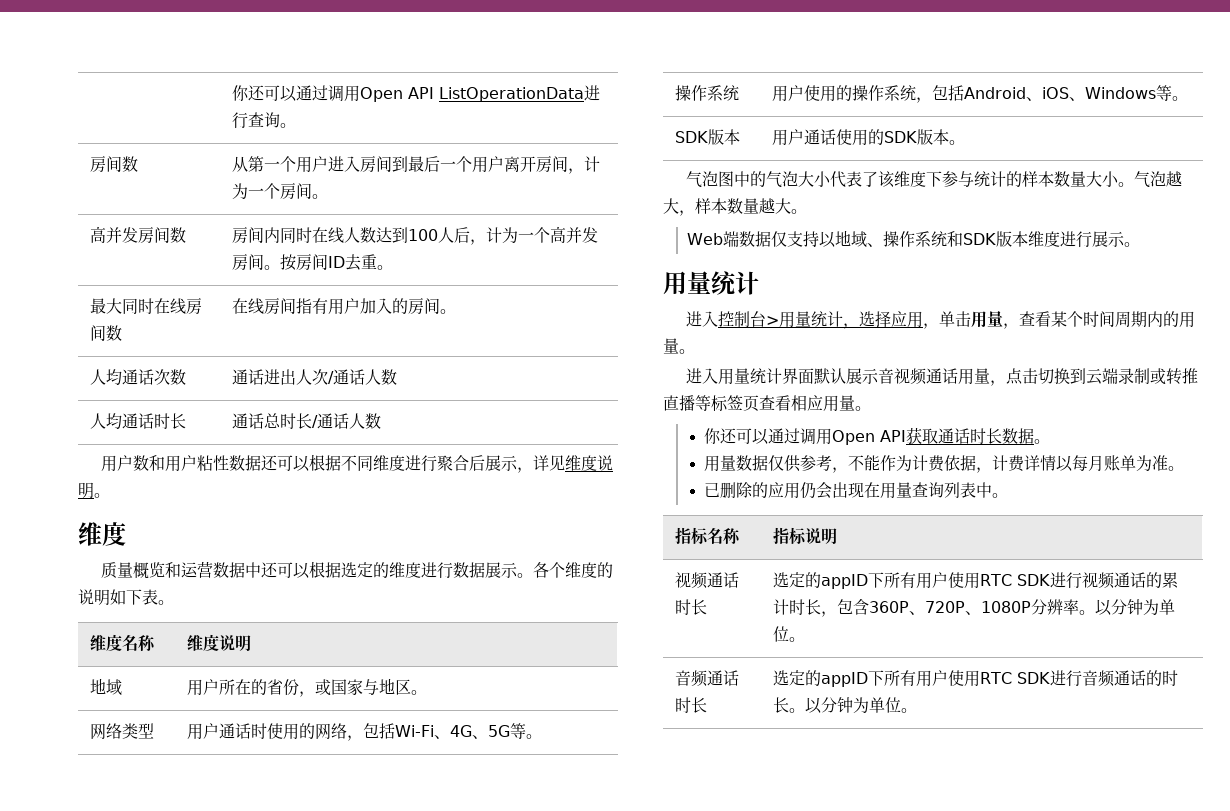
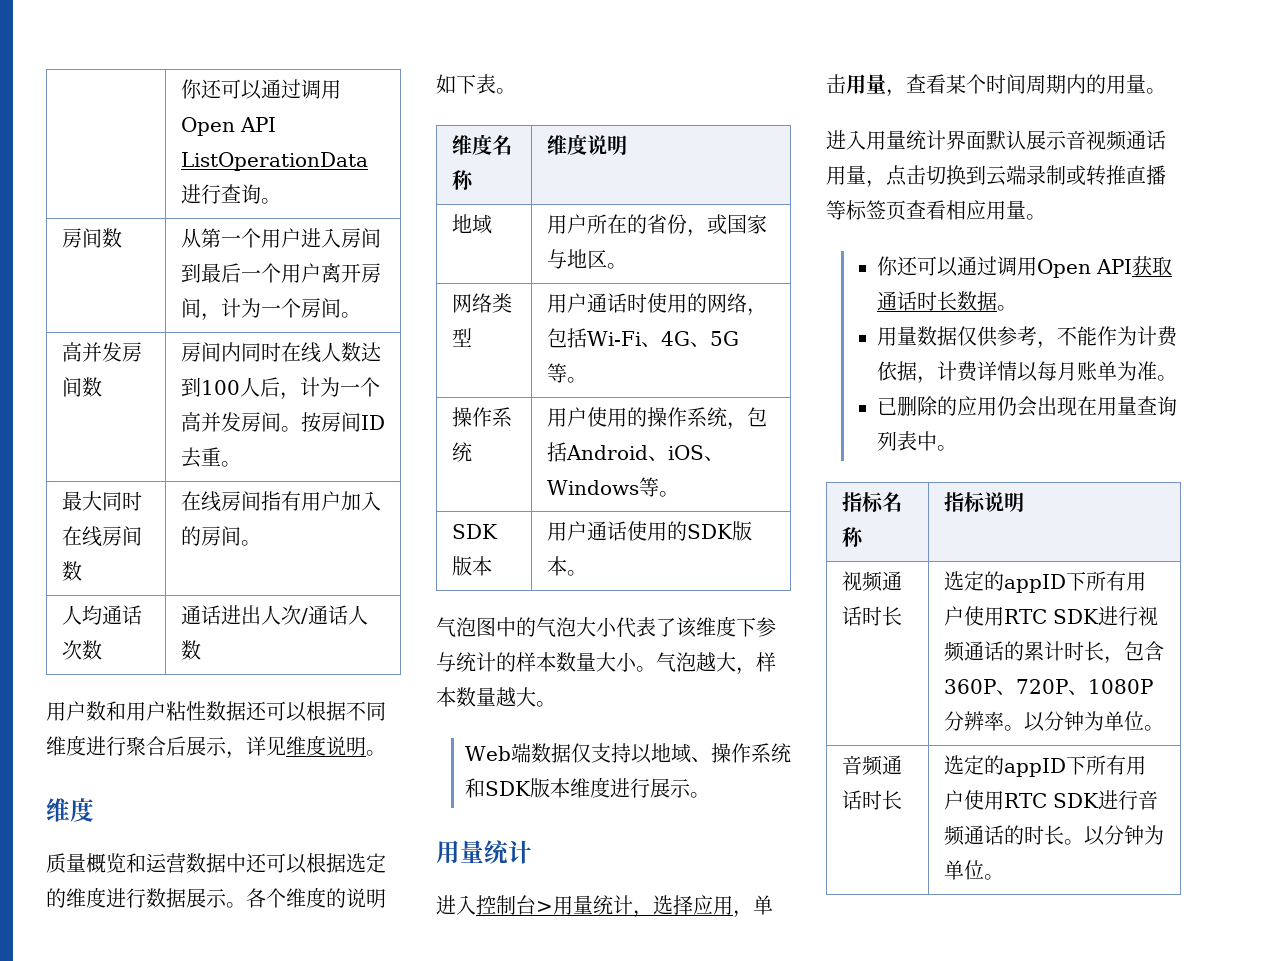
[89,413,186,430] [231,413,381,429] // 人均通话时长 | 通话总时长/通话人数 -> (201, 650) none

